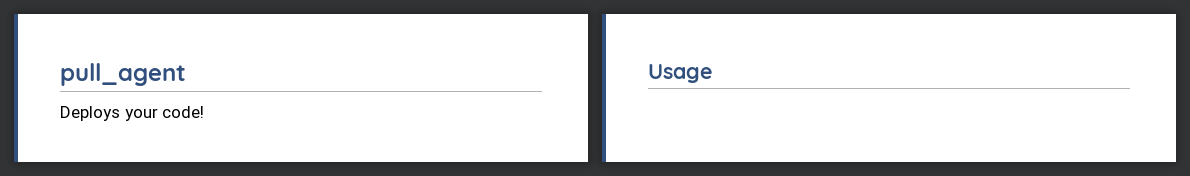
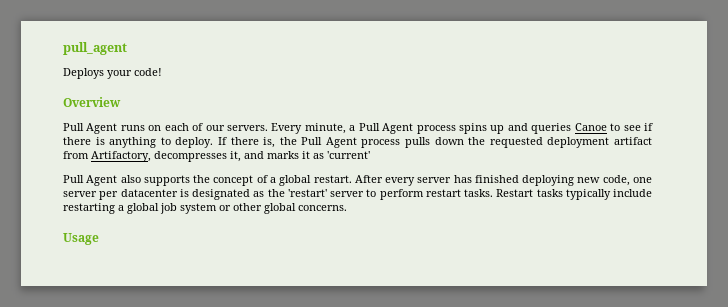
(205, 112) none -> [63,97,121,107] [63,123,654,134] [63,137,652,148] [63,151,370,162] [63,175,653,186] [63,189,652,200] [63,203,347,214] // Overview // Pull Agent runs on each of our servers. Every minute, a Pull Agent process spins up and queries Canoe to see if there is anything to deploy. If there is, the Pull Agent process pulls down the requested deployment artifact from Artifactory, decompresses it, and marks it as 'current' // Pull Agent also supports the concept of a global restart. After every server has finished deploying new code, one server per datacenter is designated as the 'restart' server to perform restart tasks. Restart tasks typically include restarting a global job system or other global concerns.

